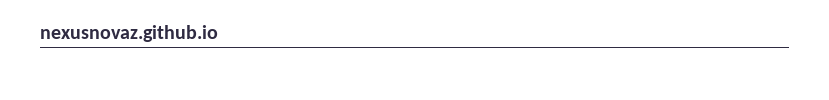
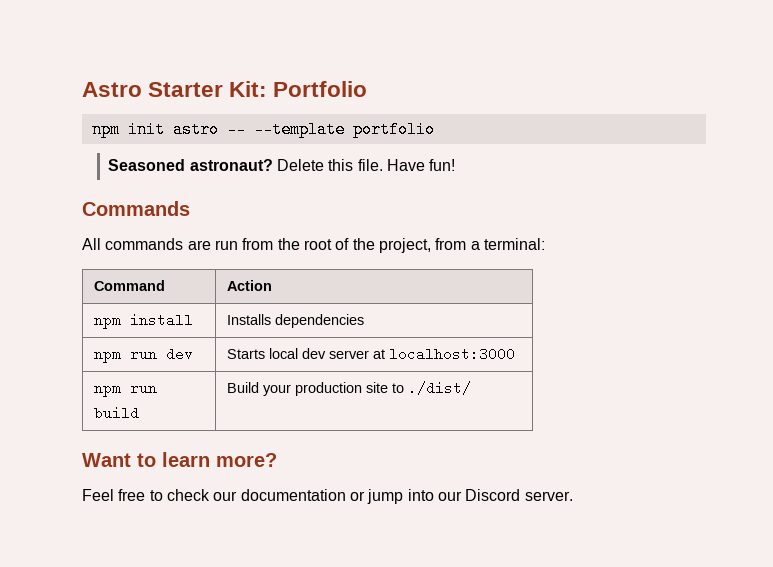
[40,25,218,42] nexusnovaz.github.io -> [82,81,368,97] [91,121,435,138] [108,159,456,171] [82,201,190,216] [82,238,545,253] [93,280,165,291] [226,280,272,291] [93,313,193,329] [226,314,364,328] [93,347,193,363] [226,347,515,361] [93,386,157,397] [93,406,139,420] [226,381,471,396] [82,452,277,467] [82,489,573,504] Astro Starter Kit: Portfolio // npm init astro -- --template portfolio // Seasoned astronaut? Delete this file. Have fun! // Commands // All commands are run from the root of the project, from a terminal: // Command | Action // npm install | Installs dependencies // npm run dev | Starts local dev server at localhost:3000 // npm run build | Build your production site to ./dist/ // Want to learn more? // Feel free to check our documentation or jump into our Discord server.

